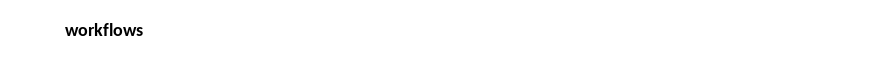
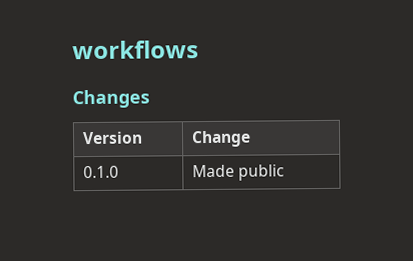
(143, 29) none -> [72,89,150,109] [82,131,143,145] [191,130,251,148] [82,165,119,179] [191,164,284,181] // Changes // Version | Change // 0.1.0 | Made public

